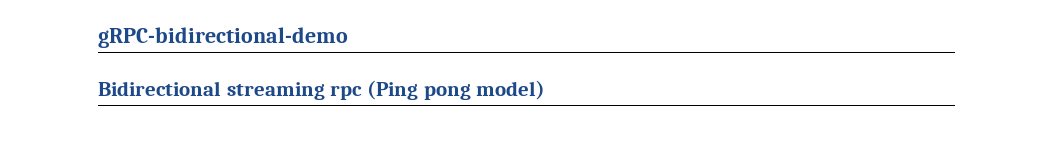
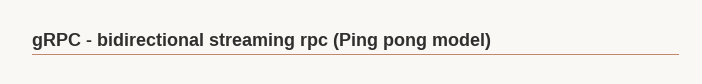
[98,27,348,48] [98,81,221,96] gRPC-bidirectional-demo // Bidirectional -> [32,33,204,50] gRPC - bidirectional

